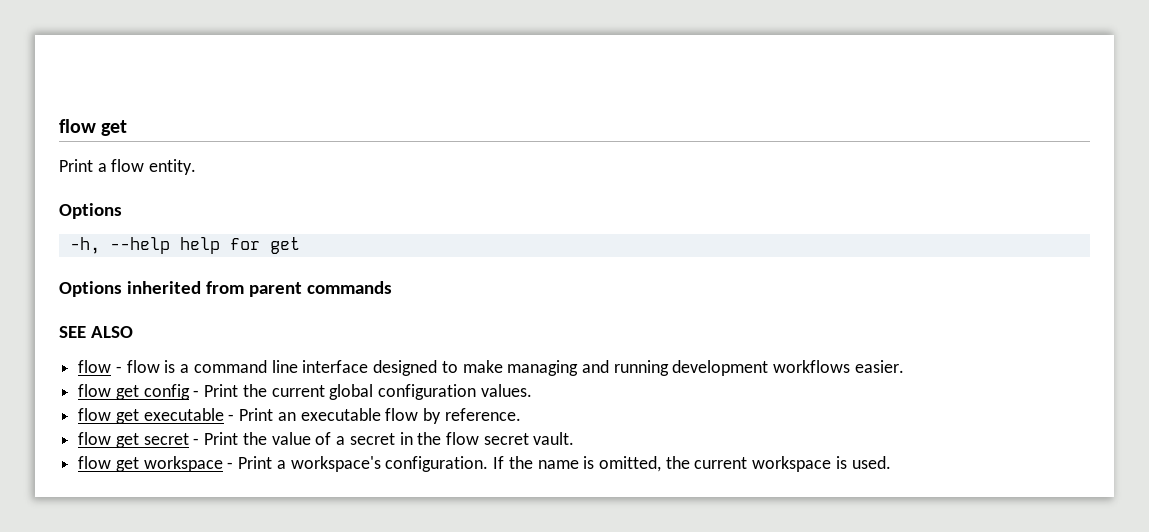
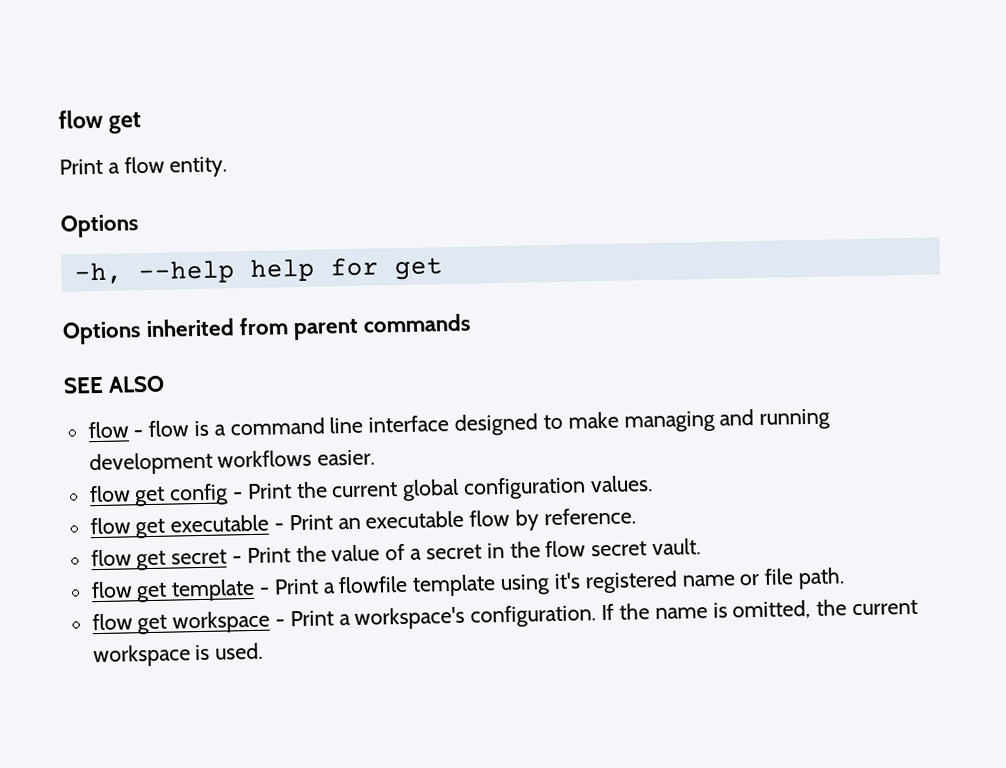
(575, 438) none -> [90,567,845,603] // flow get template - Print a flowfile template using it's registered name or file path.

